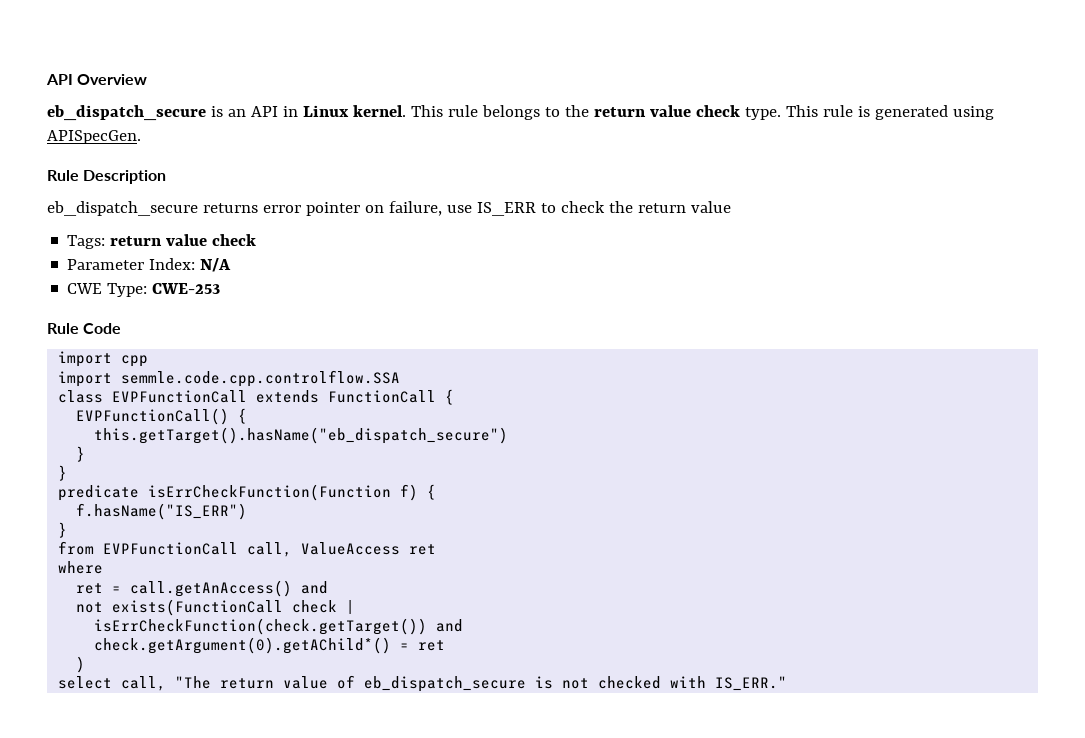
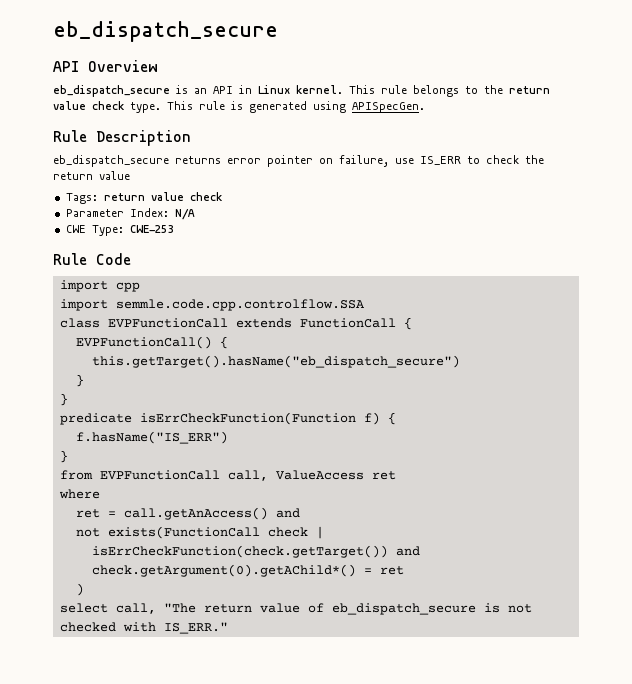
(46, 79) none -> [53,21,278,42] eb_dispatch_secure //

